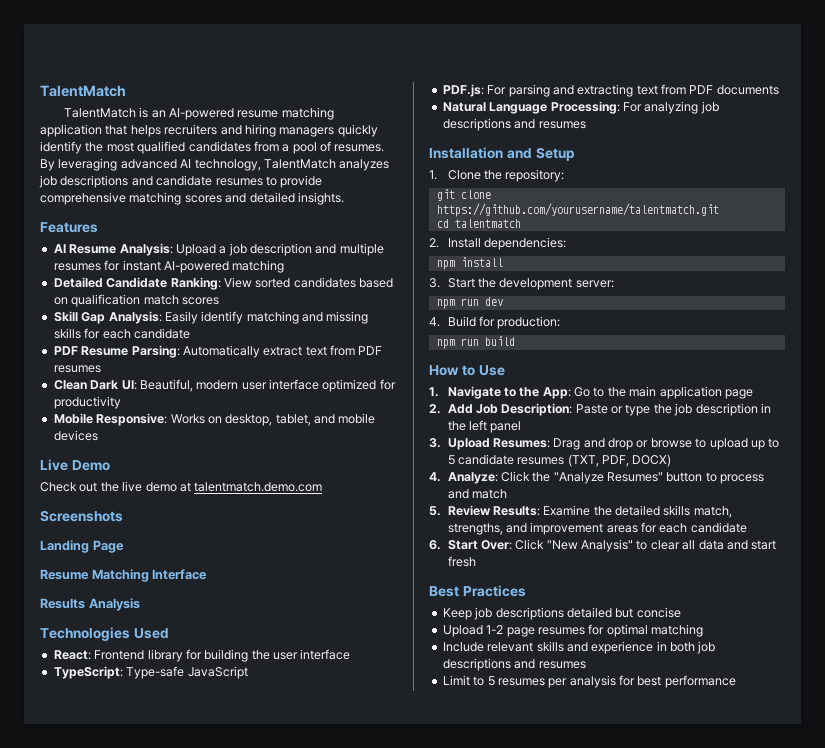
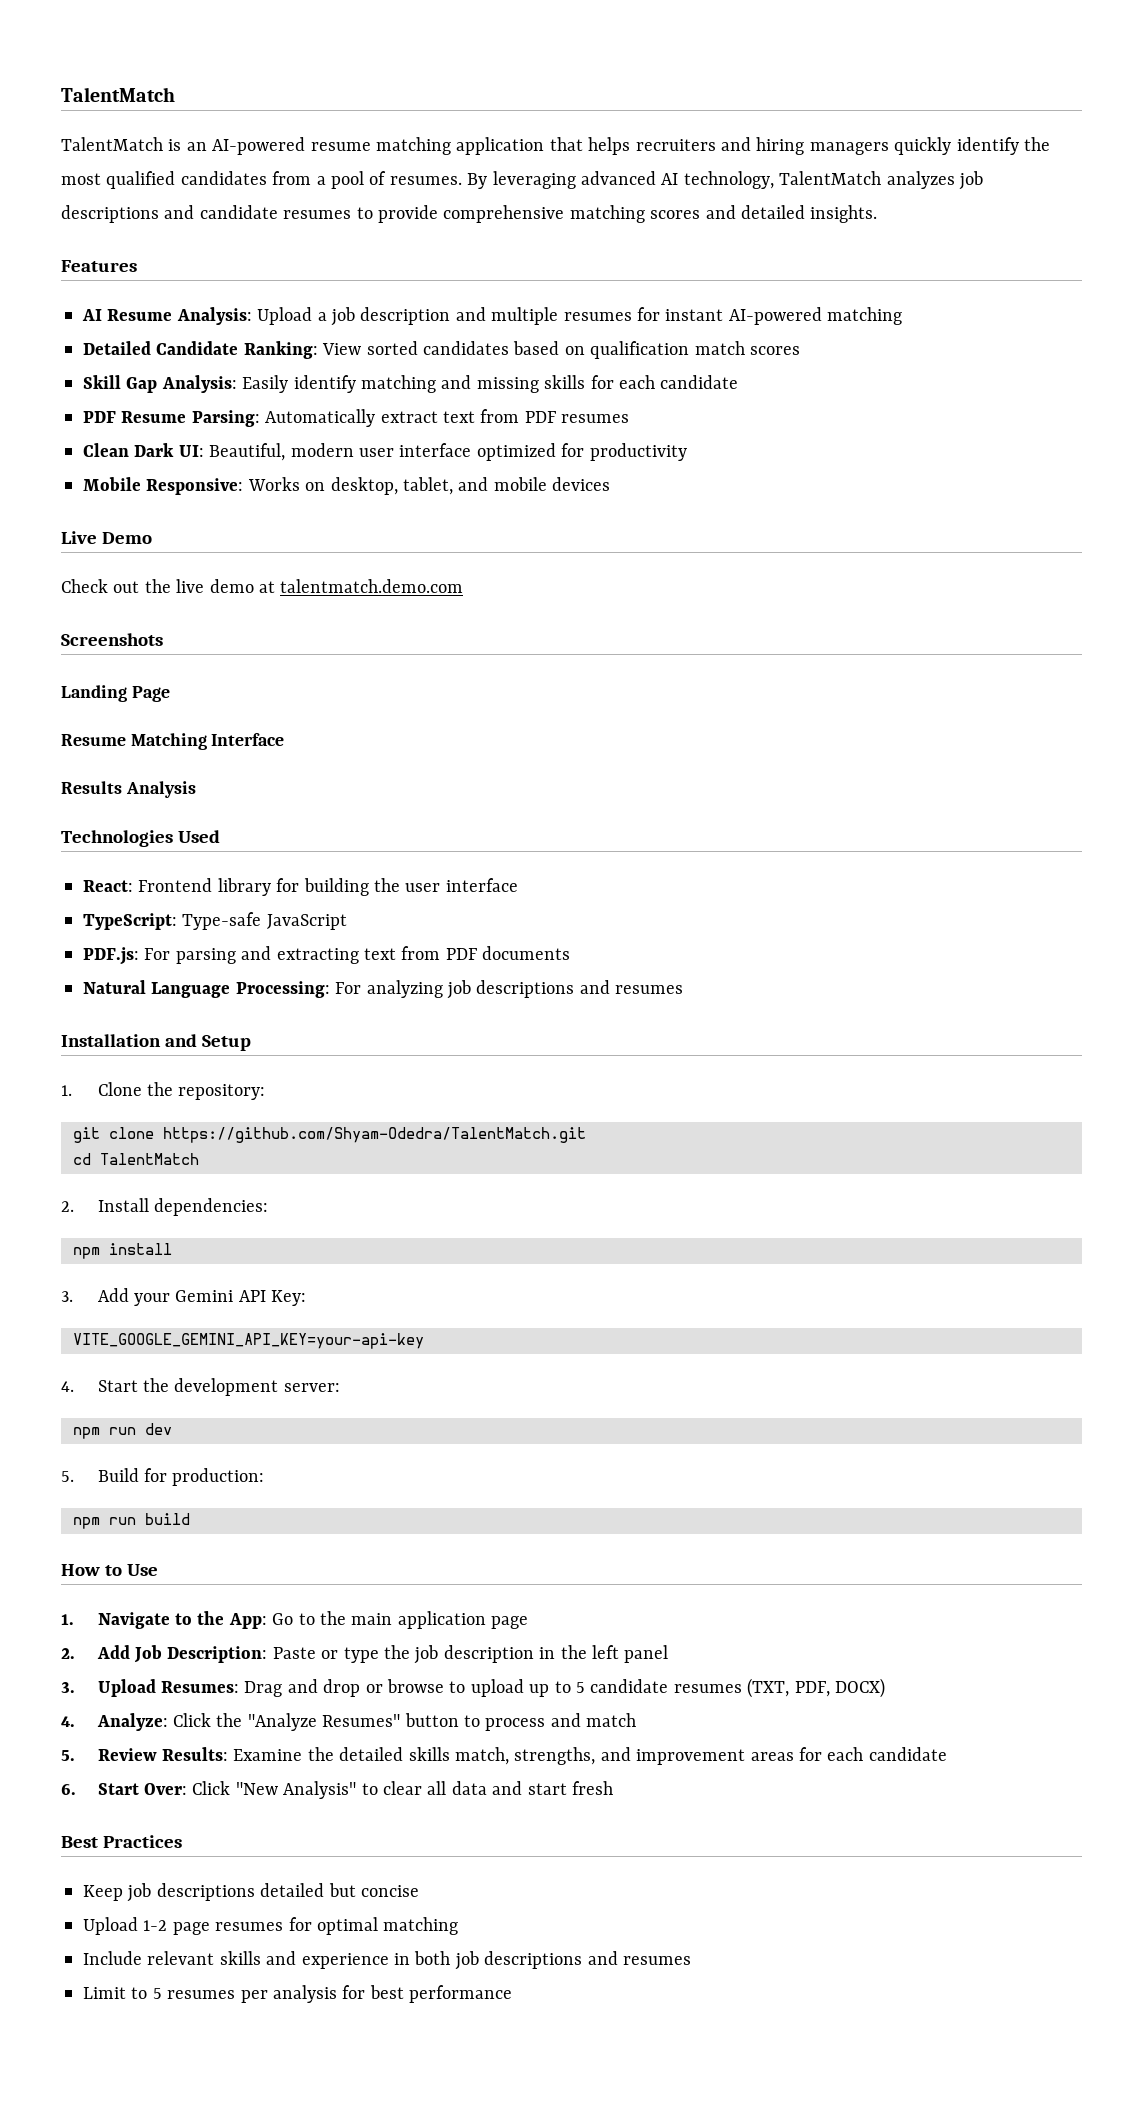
[436,203,719,217] https://github.com/yourusername/talentmatch.git -> [163,1127,586,1143] https://github.com/Shyam-Odedra/TalentMatch.git
[454,219,521,228] talentmatch -> [100,1153,199,1165] TalentMatch
(440, 283) none -> [97,1288,307,1306] [73,1333,424,1349] [61,1381,74,1392] Add your Gemini API Key: // VITE_GOOGLE_GEMINI_API_KEY=your-api-key // 4.
[429,317,440,327] 4. -> [61,1471,74,1482] 5.

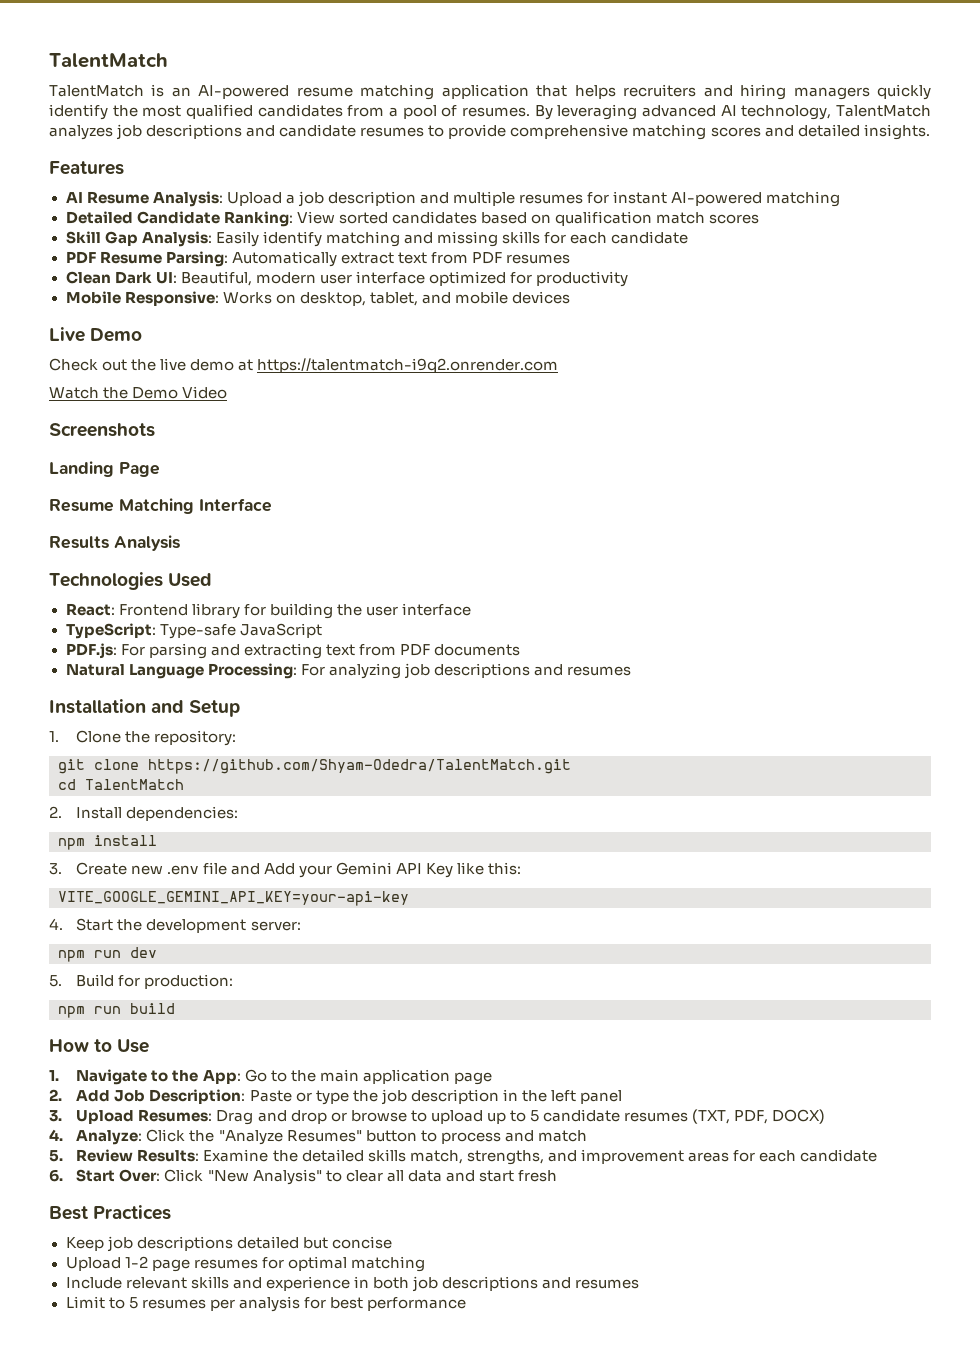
[280,579,464,593] talentmatch.demo.com -> [257,358,559,373] [49,386,228,399] https://talentmatch-i9q2.onrender.com // Watch the Demo Video
(73, 1296) none -> [76,862,260,875] Create new .env file and
[271,1290,307,1306] Key: -> [425,862,521,878] Key like this:

